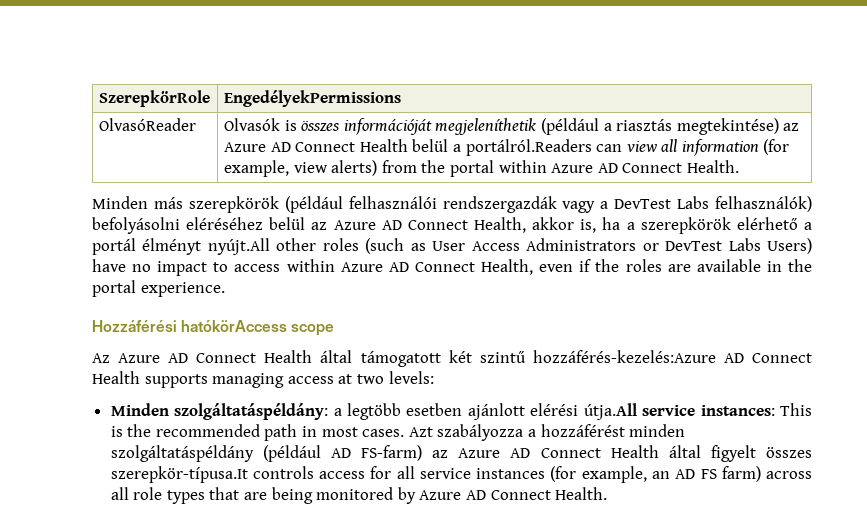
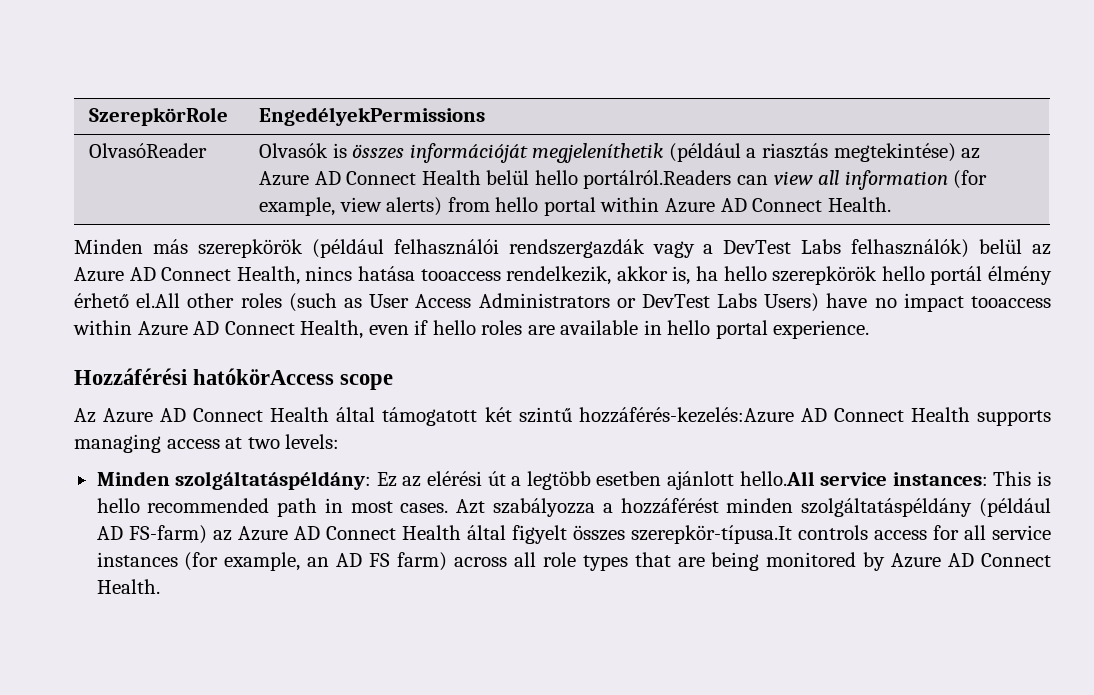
[452,144,461,152] a -> [534,170,578,185] hello
[421,160,446,173] the -> [495,197,539,212] hello
[92,217,264,234] befolyásolni eléréséhez -> (970, 248) none
[532,217,812,234] [92,238,270,255] akkor is, ha a szerepkörök elérhető a portál élményt nyújt.All -> [305,266,1053,285] [74,293,181,308] nincs hatása tooaccess rendelkezik, akkor is, ha hello szerepkörök hello portál élmény érhető el.All
[213,262,281,272] to access -> [971,296,1051,308] tooaccess
[595,259,620,272] the -> [432,320,476,335] hello
[788,259,813,272] the -> [667,320,711,335] hello
(329, 411) none -> [376,471,506,487] Ez az elérési út
[530,403,637,420] elérési útja.All -> [739,471,815,486] hello.All
[127,424,152,437] the -> [96,498,140,513] hello

